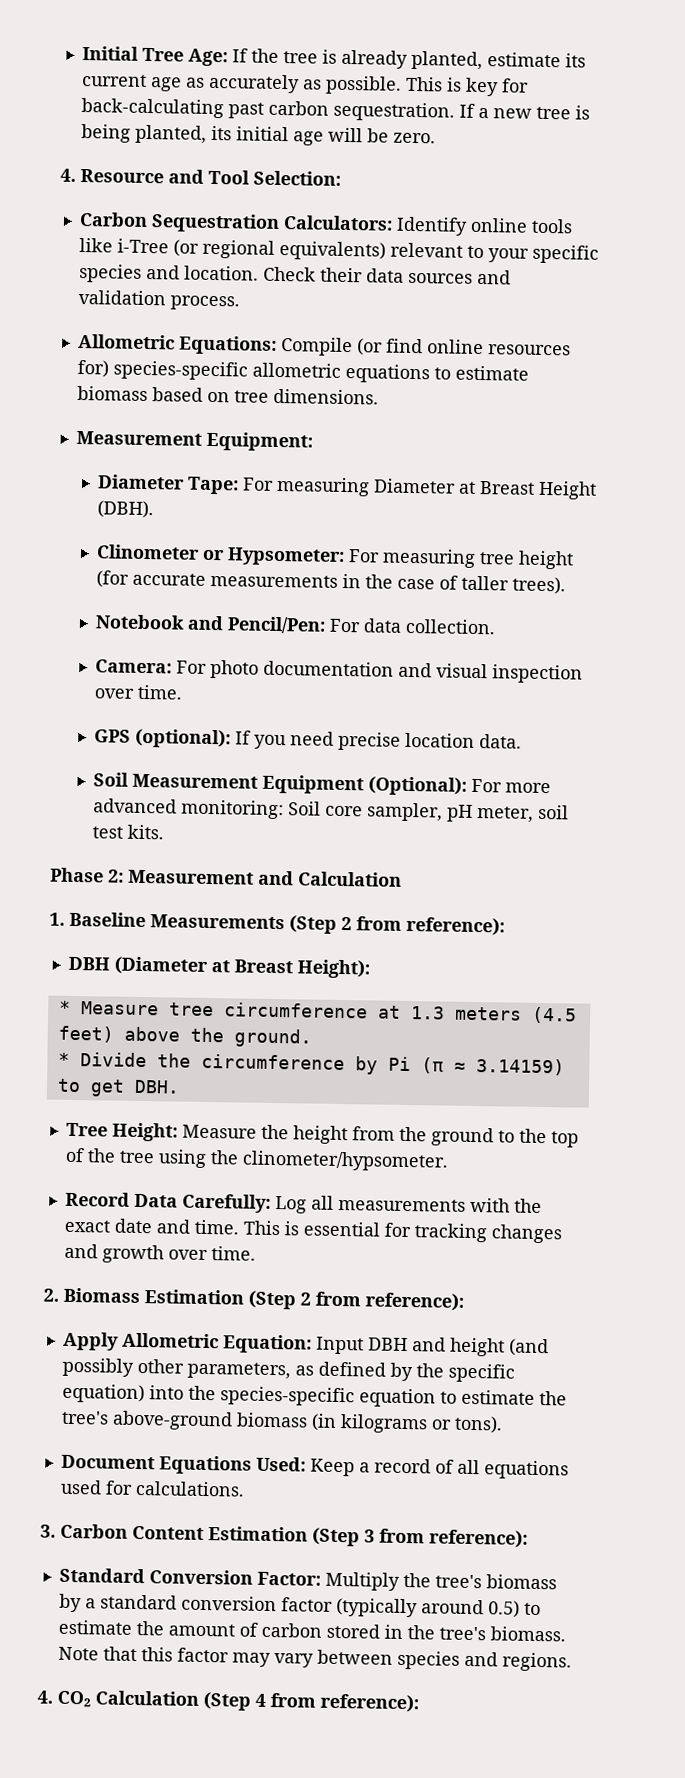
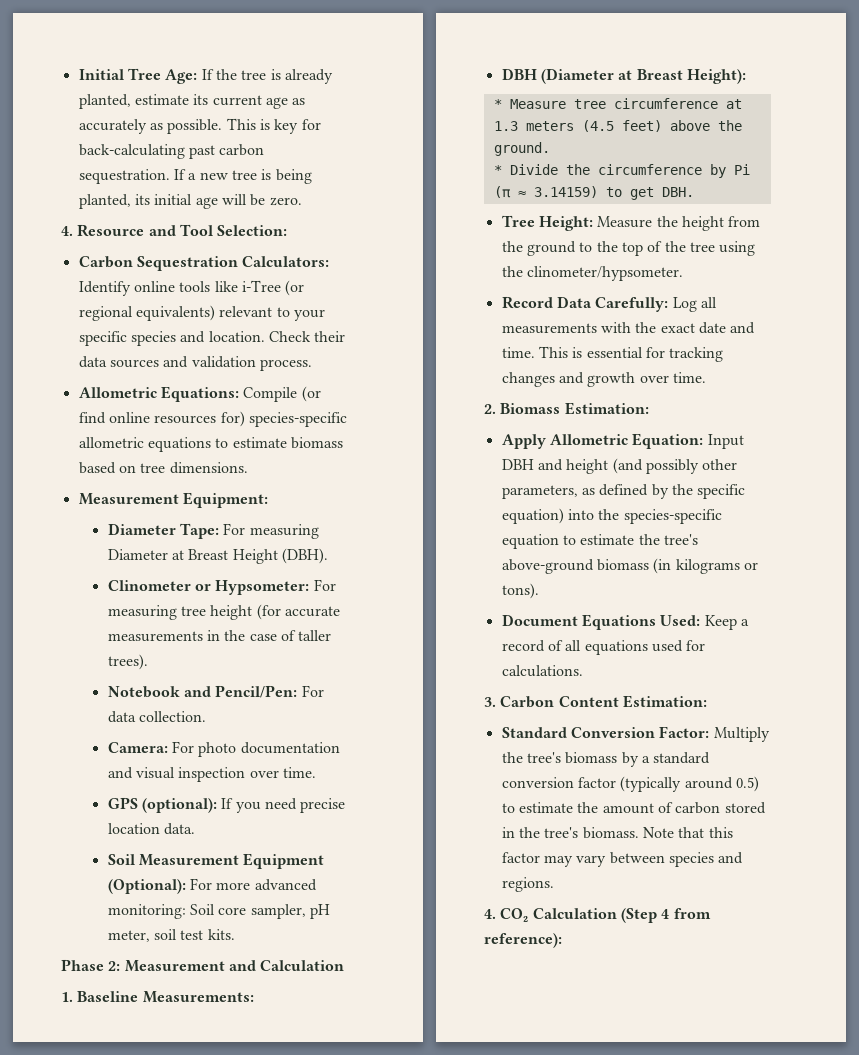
[150,914,505,936] Measurements (Step 2 from reference): -> [142,991,254,1003] Measurements:
[144,1289,464,1311] Estimation (Step 2 from reference): -> [564,402,649,415] Estimation:
[208,1526,528,1548] Estimation (Step 3 from reference): -> [622,695,707,708] Estimation:

